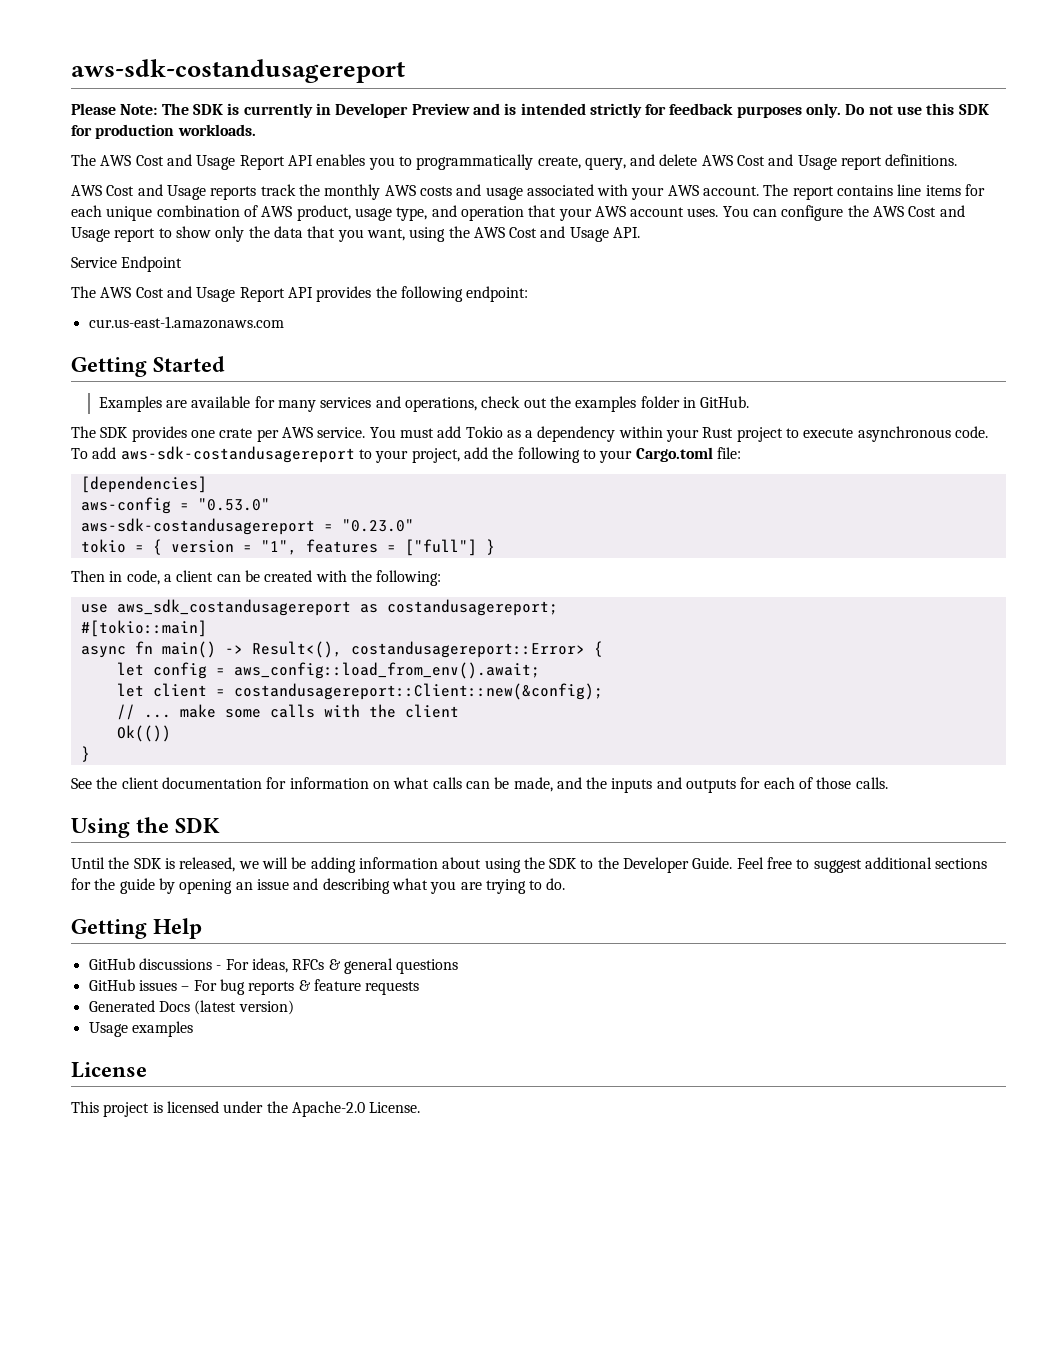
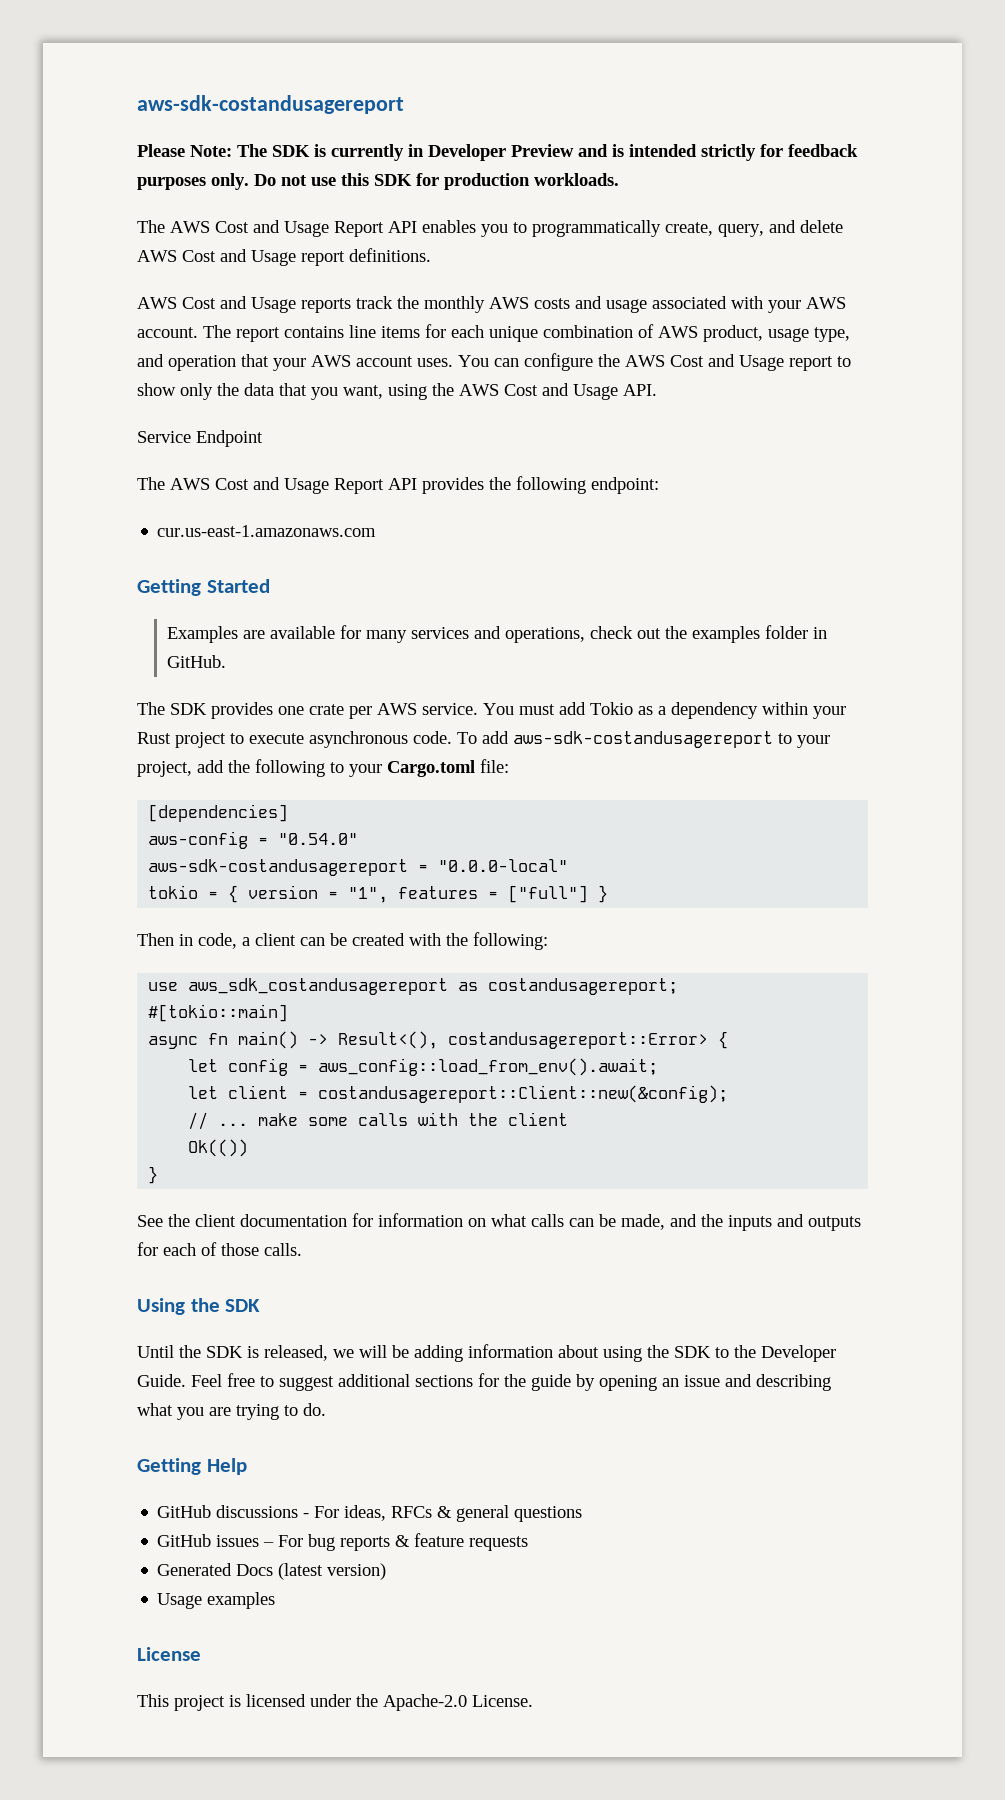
[197,498,270,511] "0.53.0" -> [278,833,359,845] "0.54.0"
[341,519,414,532] "0.23.0" -> [438,859,569,872] "0.0.0-local"

